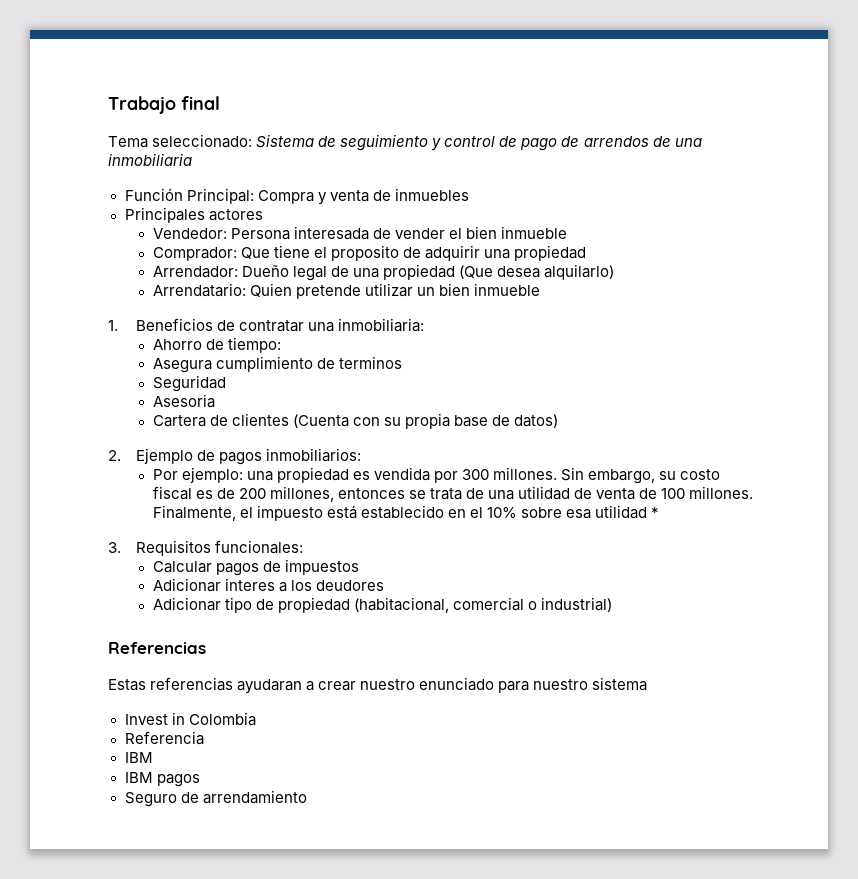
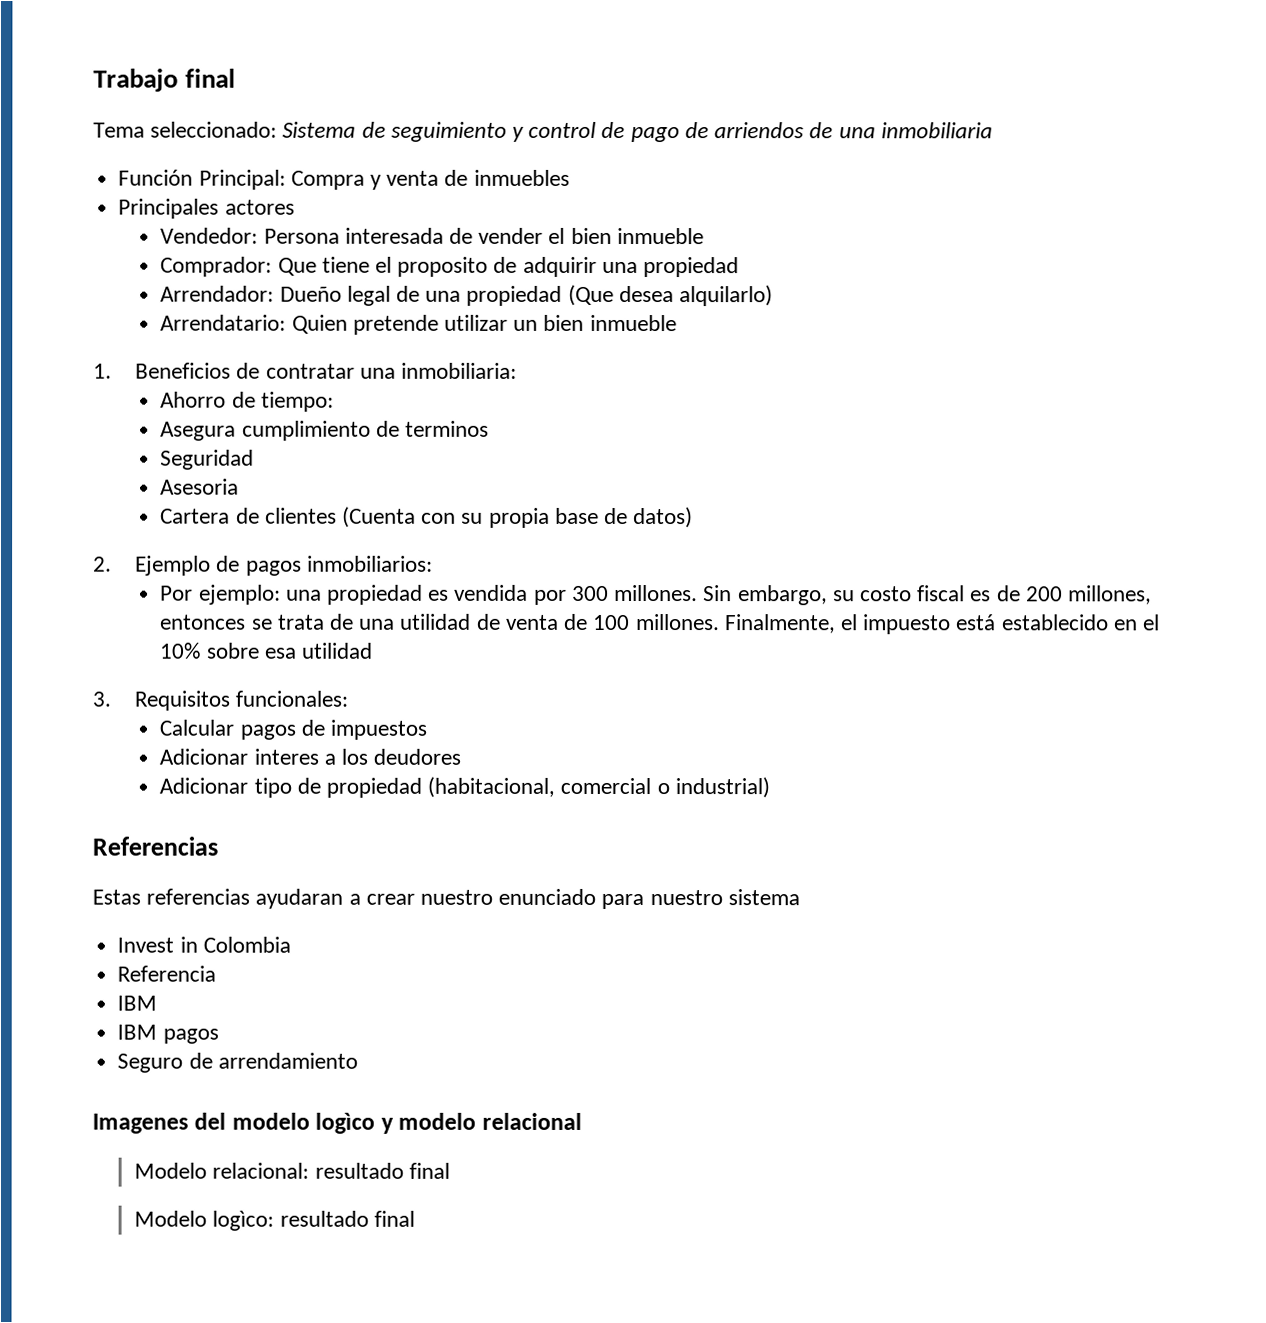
[583,136,649,147] arrendos -> [714,122,805,139] arriendos
[651,507,660,518] * -> (374, 650) none
(307, 797) none -> [92,1112,582,1134] [134,1162,450,1179] [134,1210,415,1231] // Imagenes del modelo logìco y modelo relacional // Modelo relacional: resultado final // Modelo logìco: resultado final

